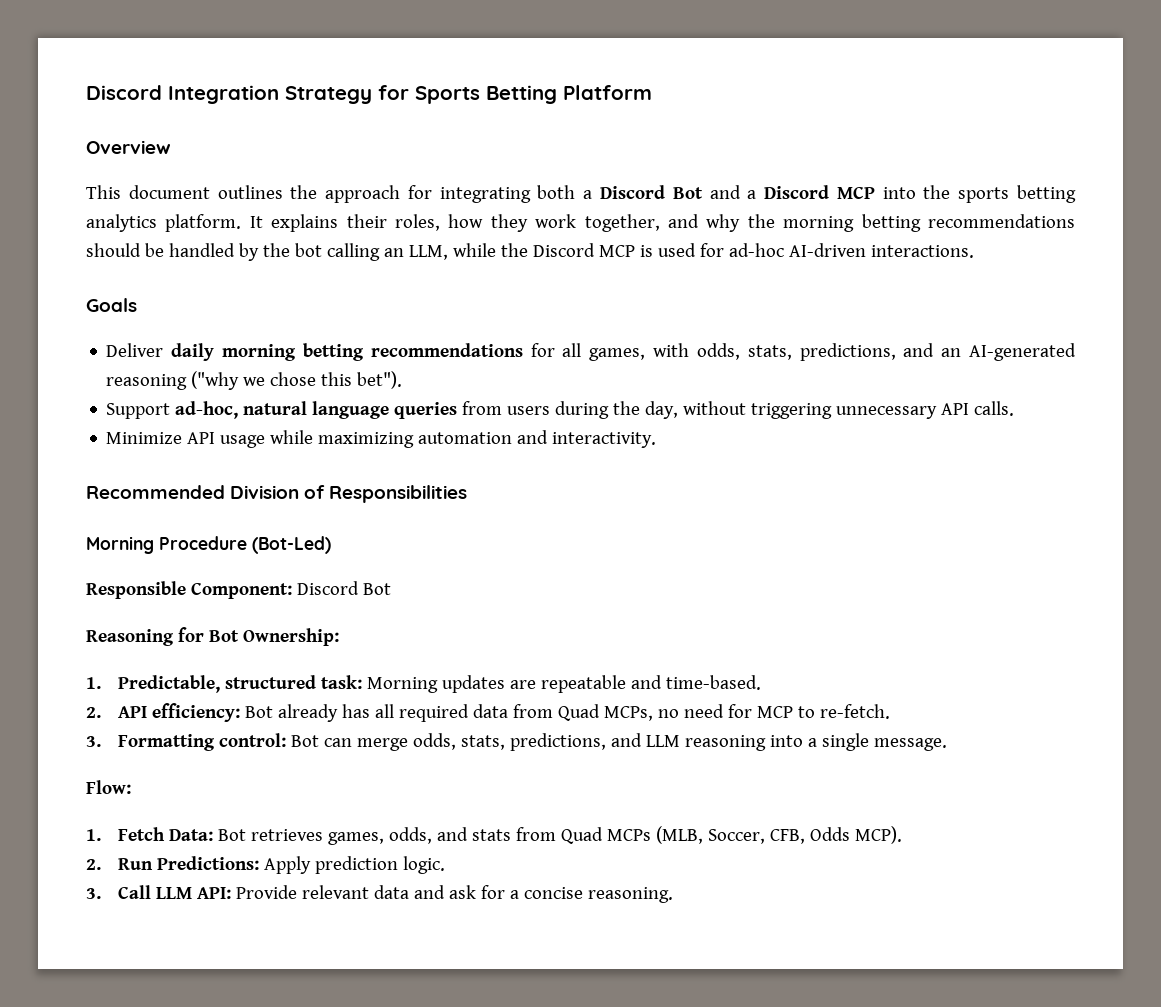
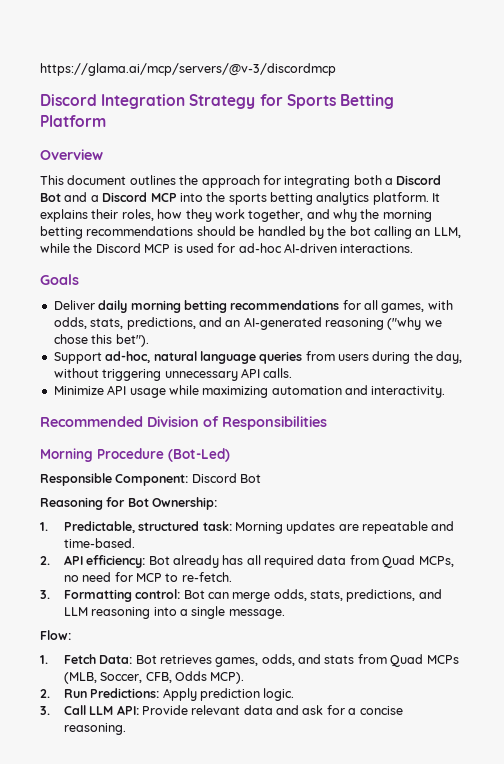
(86, 92) none -> [40,63,336,76] https://glama.ai/mcp/servers/@v-3/discordmcp //

